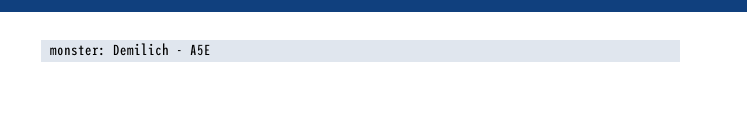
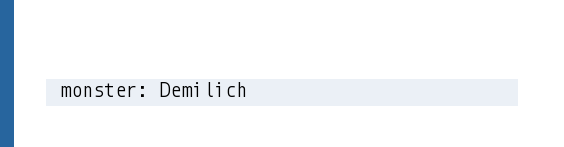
[175,44,211,56] - A5E -> (247, 89) none

